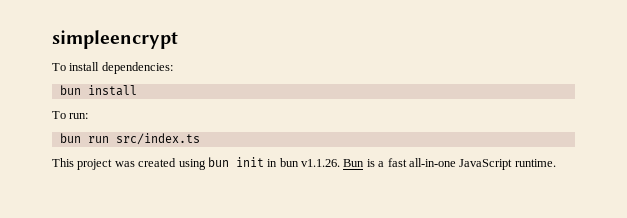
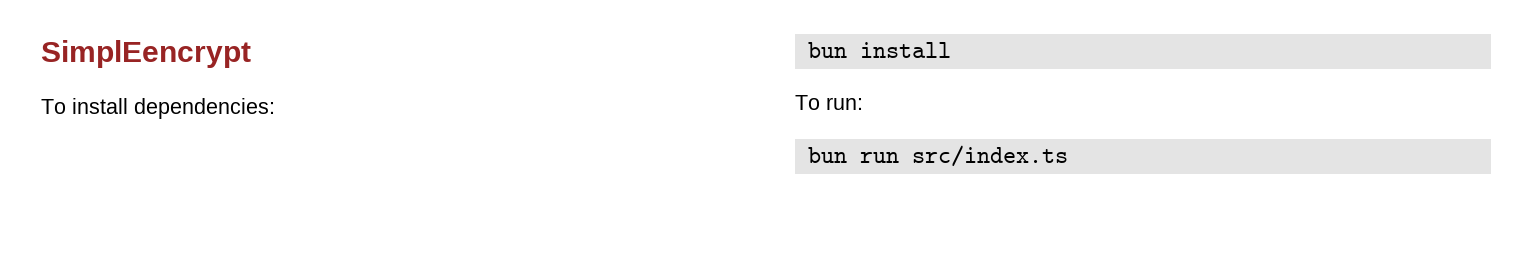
[52,30,178,49] simpleencrypt -> [41,40,251,68] SimplEencrypt
[52,157,556,170] // This project was created using bun init in bun v1.1.26. Bun is a fast all-in-one JavaScript runtime. -> (1068, 156) none

